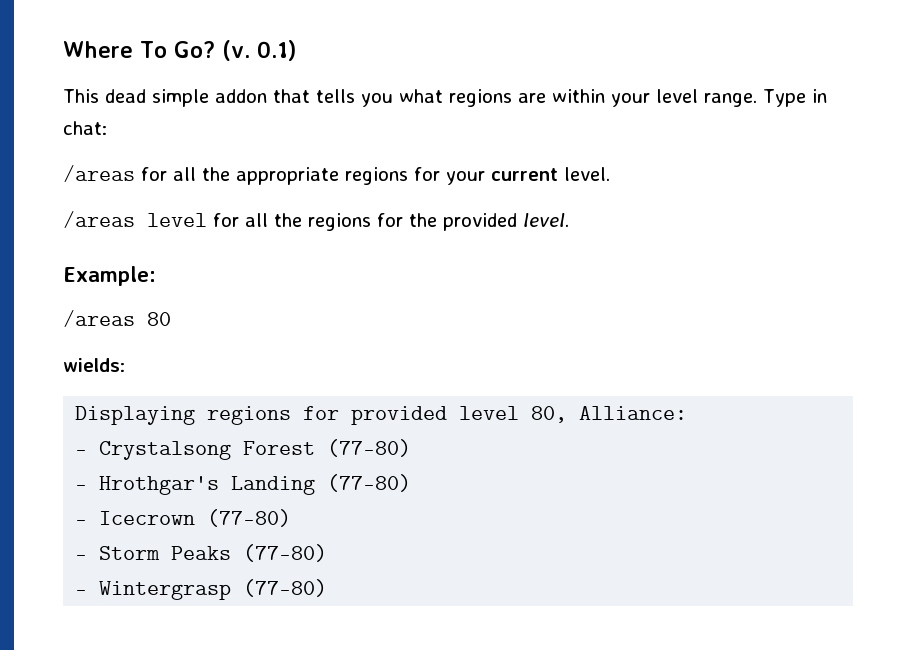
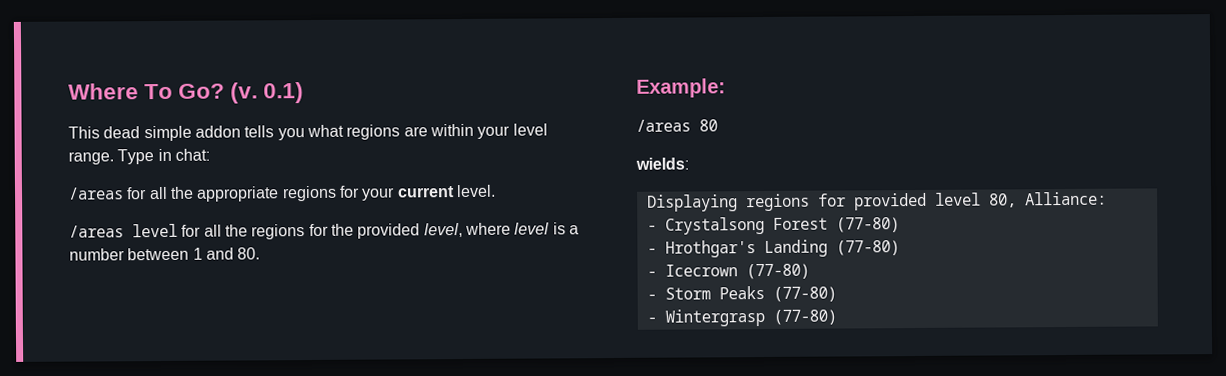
[273,89,310,103] that -> (241, 131) none
[523,213,569,227] level. -> [423,222,579,238] [69,247,261,261] level, where level is a number between 1 and 80.

